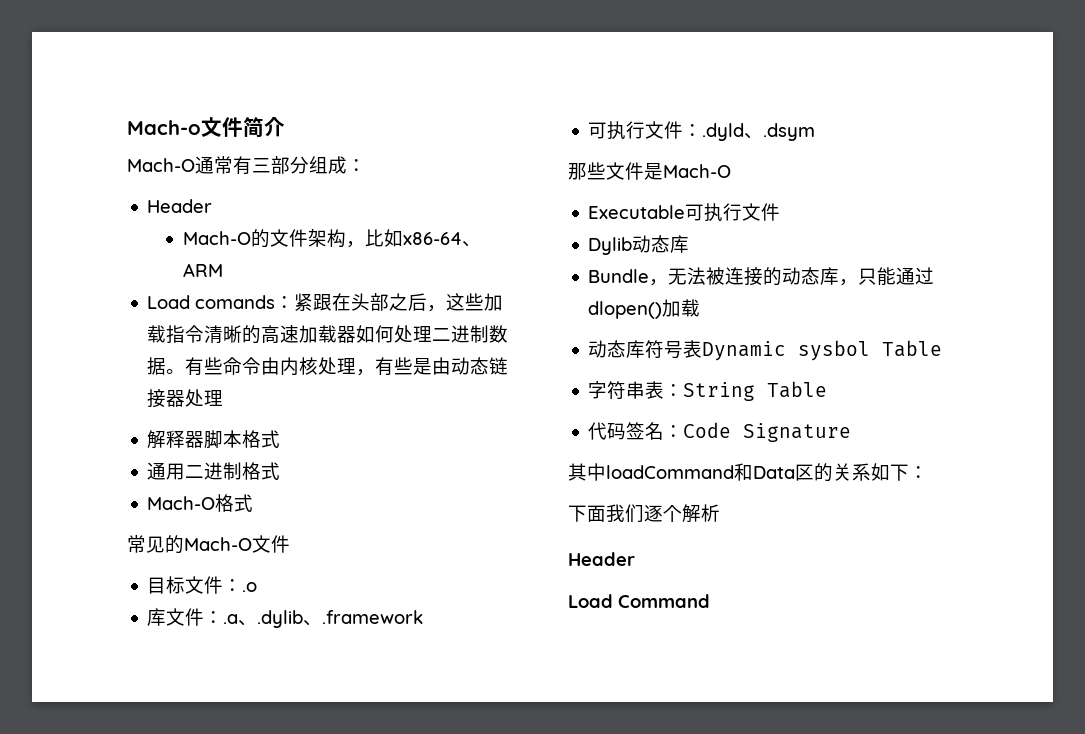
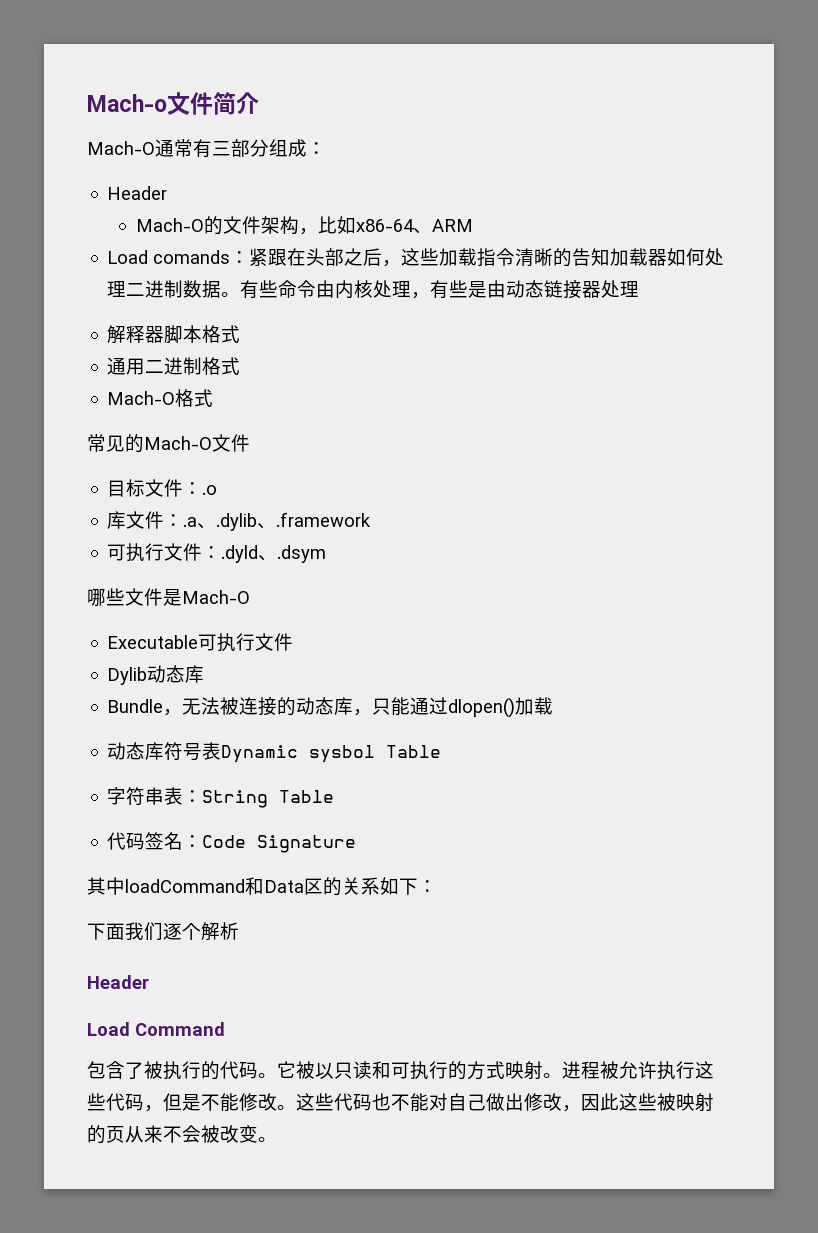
[261,325,300,344] 高速 -> [572,248,611,266] 告知
[568,162,587,180] 那 -> [87,588,106,607] 哪
(710, 601) none -> [87,1061,714,1080] [87,1093,714,1112] [87,1125,277,1144] // 包含了被执行的代码。它被以只读和可执行的方式映射。进程被允许执行这些代码，但是不能修改。这些代码也不能对自己做出修改，因此这些被映射的页从来不会被改变。

